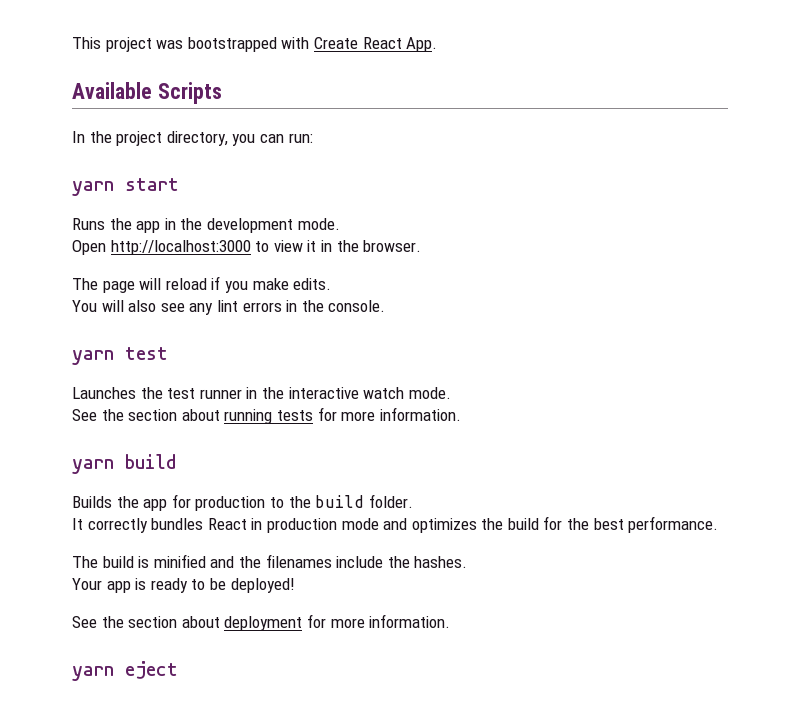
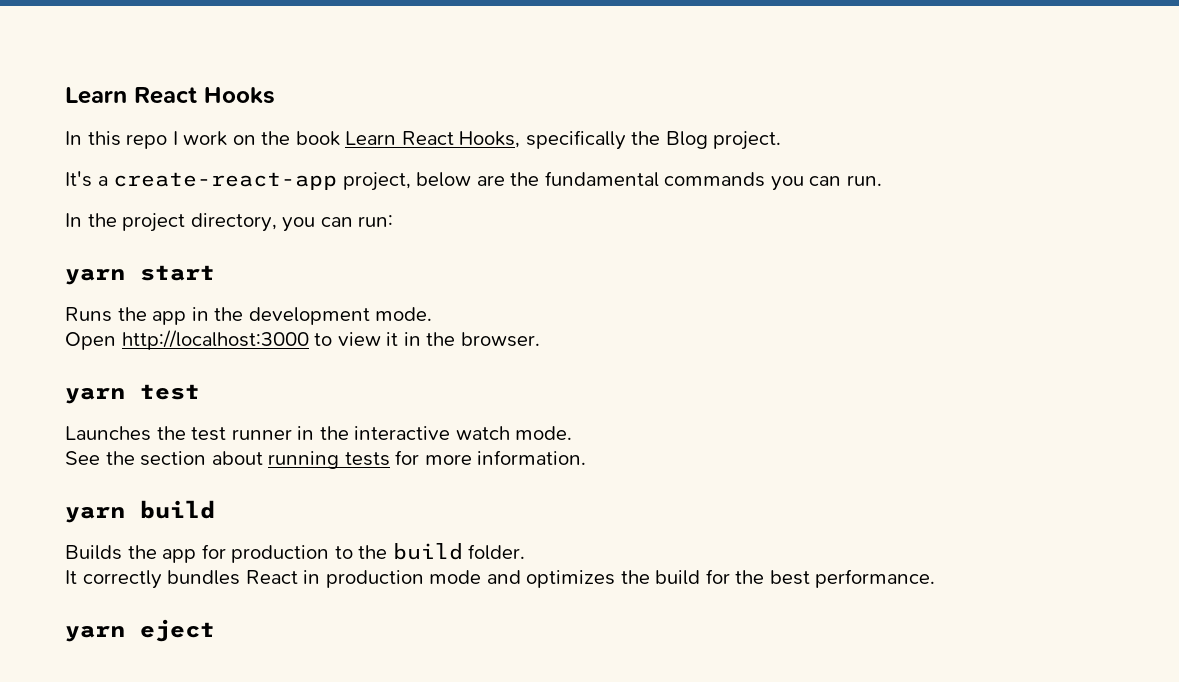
[72,37,438,52] [72,82,222,104] This project was bootstrapped with Create React App. // Available Scripts -> [65,87,275,104] [65,130,782,150] [65,171,882,191] Learn React Hooks // In this repo I work on the book Learn React Hooks, specifically the Blog project. // It's a create-react-app project, below are the fundamental commands you can run.
[72,276,332,293] [72,300,386,315] // The page will reload if you make edits. // You will also see any lint errors in the console. -> (540, 339) none
[72,554,468,568] [72,578,295,593] [72,614,451,631] // The build is minified and the filenames include the hashes. // Your app is ready to be deployed! // See the section about deployment for more information. -> (936, 578) none

